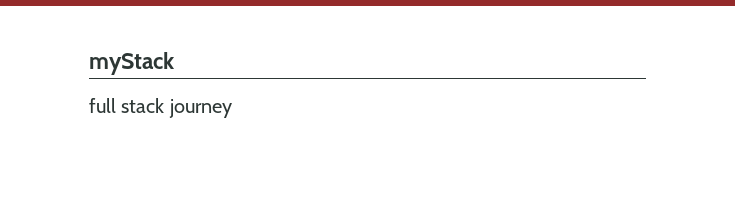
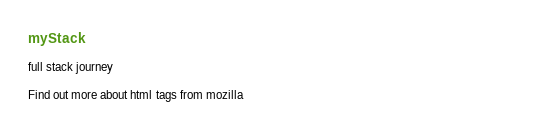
(232, 108) none -> [28,90,244,102] // Find out more about html tags from mozilla

